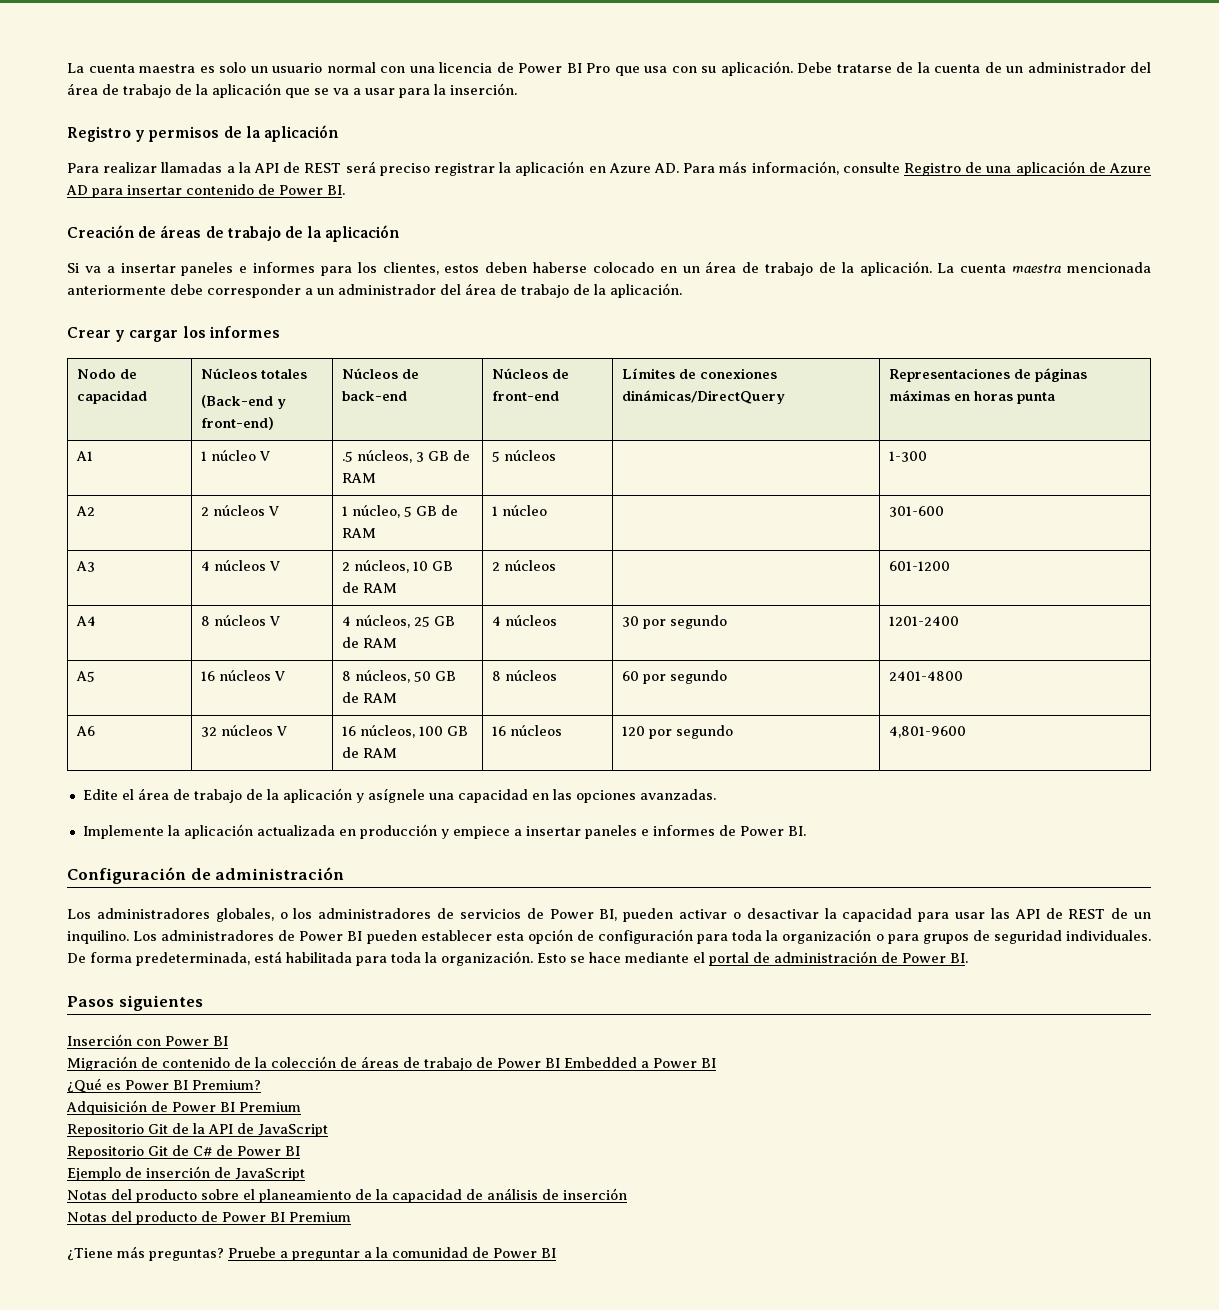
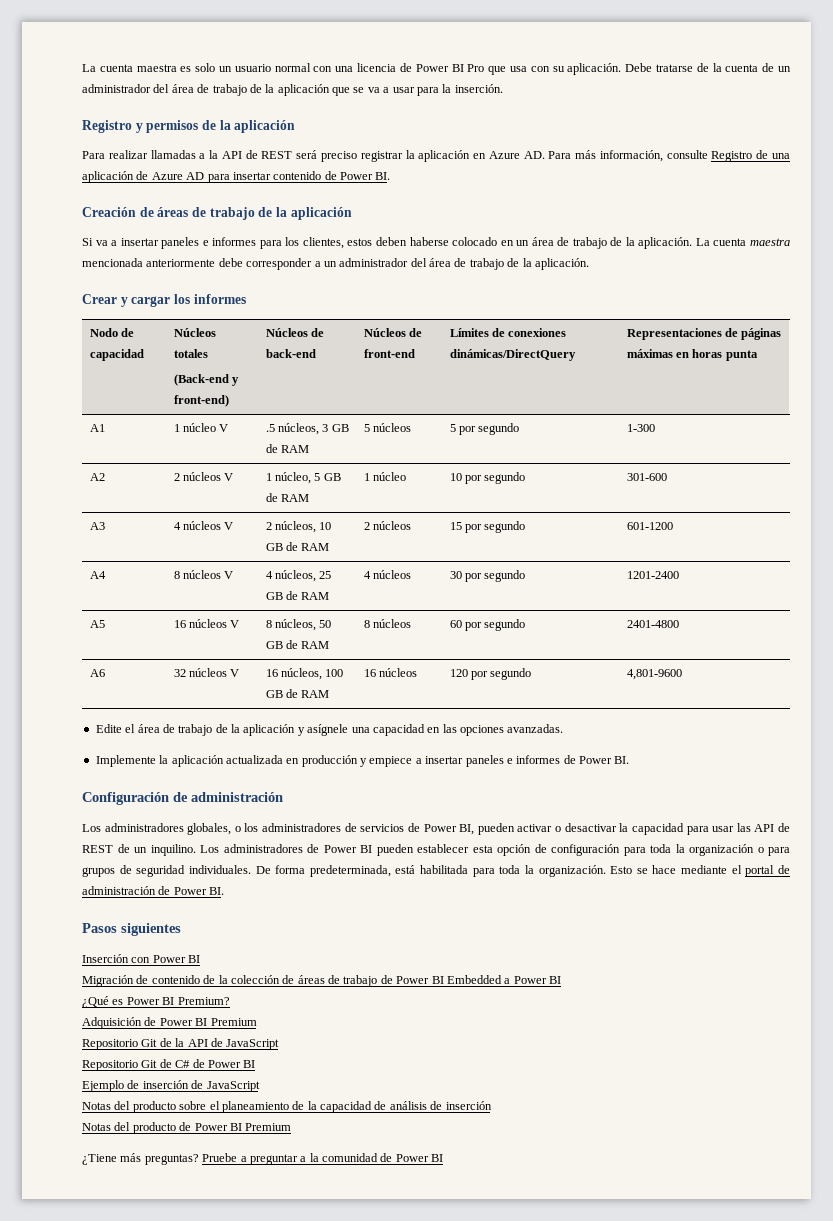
(557, 455) none -> [449,423,520,435] 5 por segundo
(548, 510) none -> [449,472,526,484] 10 por segundo
(557, 565) none -> [449,521,526,533] 15 por segundo

